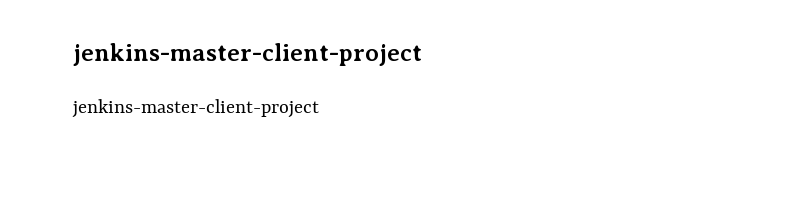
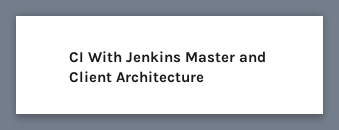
[73,43,422,66] [72,99,319,118] jenkins-master-client-project // jenkins-master-client-project -> [69,51,267,63] [69,71,205,83] CI With Jenkins Master and Client Architecture

